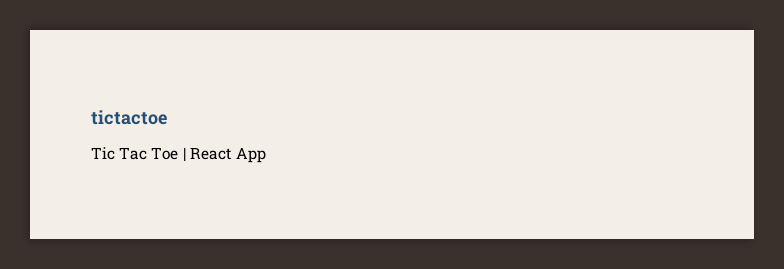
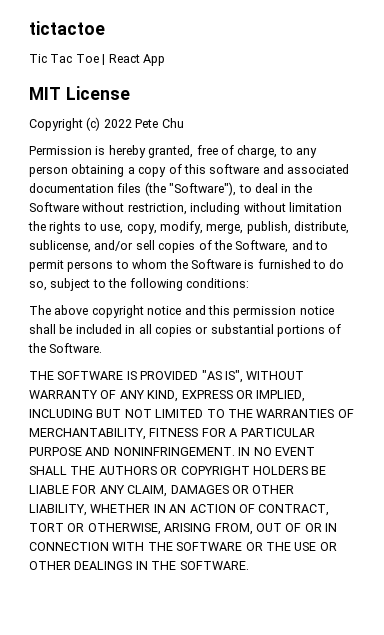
(266, 155) none -> [29,86,130,100] [29,117,184,131] [29,145,317,158] [29,164,349,177] [29,182,312,196] [29,202,342,215] [28,221,349,234] [29,240,328,253] [29,259,345,272] [29,278,249,291] [29,305,334,318] [29,324,342,337] [28,343,103,353] [29,370,305,383] [29,390,306,402] [29,409,354,418] [29,428,315,440] [29,447,315,456] [29,466,327,475] [29,485,295,497] [29,504,330,516] [29,523,337,535] [29,542,337,551] [29,561,249,570] // MIT License // Copyright (c) 2022 Pete Chu // Permission is hereby granted, free of charge, to any person obtaining a copy of this software and associated documentation files (the "Software"), to deal in the Software without restriction, including without limitation the rights to use, copy, modify, merge, publish, distribute, sublicense, and/or sell copies of the Software, and to permit persons to whom the Software is furnished to do so, subject to the following conditions: // The above copyright notice and this permission notice shall be included in all copies or substantial portions of the Software. // THE SOFTWARE IS PROVIDED "AS IS", WITHOUT WARRANTY OF ANY KIND, EXPRESS OR IMPLIED, INCLUDING BUT NOT LIMITED TO THE WARRANTIES OF MERCHANTABILITY, FITNESS FOR A PARTICULAR PURPOSE AND NONINFRINGEMENT. IN NO EVENT SHALL THE AUTHORS OR COPYRIGHT HOLDERS BE LIABLE FOR ANY CLAIM, DAMAGES OR OTHER LIABILITY, WHETHER IN AN ACTION OF CONTRACT, TORT OR OTHERWISE, ARISING FROM, OUT OF OR IN CONNECTION WITH THE SOFTWARE OR THE USE OR OTHER DEALINGS IN THE SOFTWARE.

